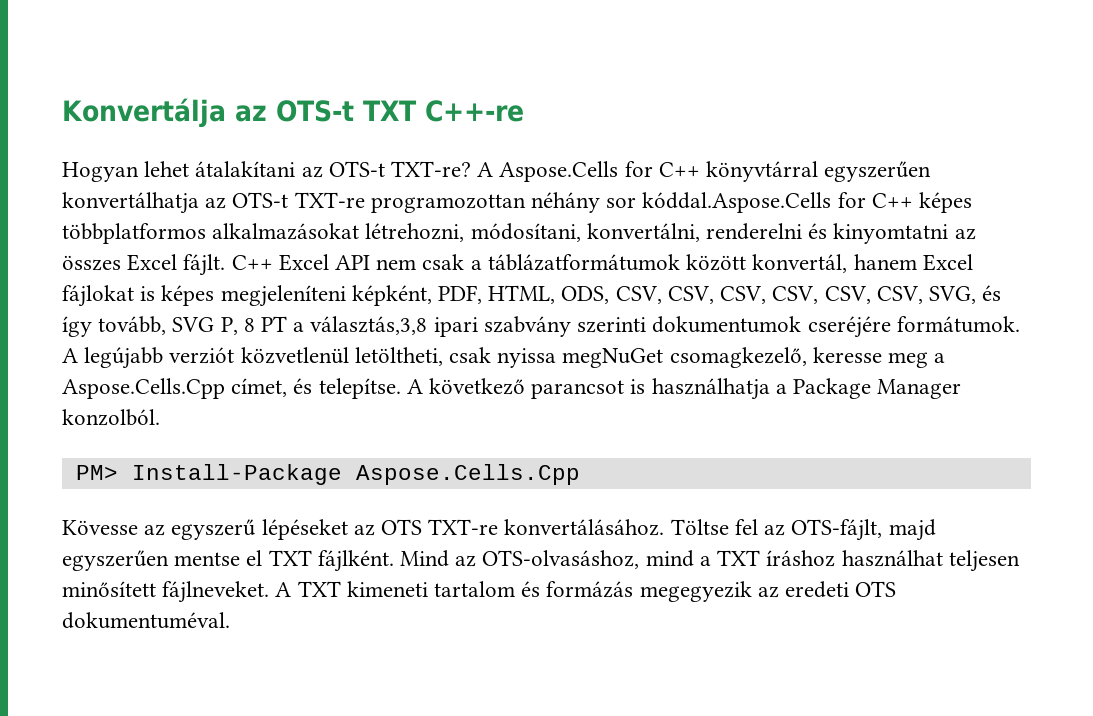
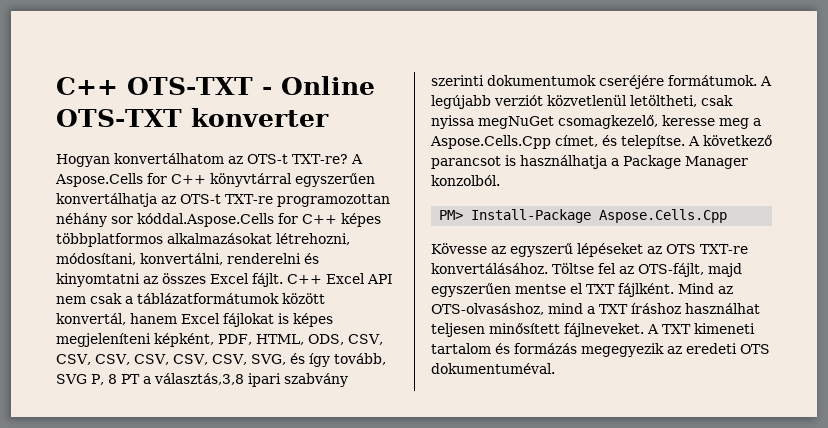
[62,98,524,128] Konvertálja az OTS-t TXT C++-re -> [56,76,375,95] [56,108,329,127] C++ OTS-TXT - Online OTS-TXT konverter
[144,161,296,177] lehet átalakítani -> [114,153,224,164] konvertálhatom

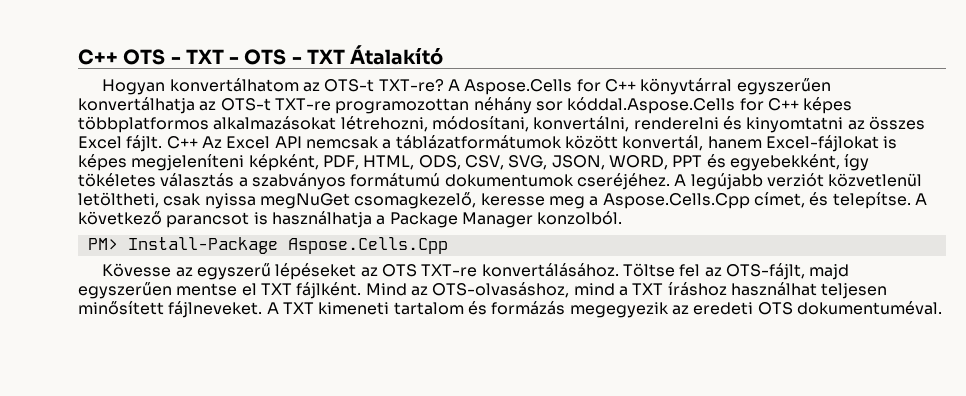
[56,76,375,95] [56,108,329,127] C++ OTS-TXT - Online OTS-TXT konverter -> [78,45,444,65] C++ OTS - TXT - OTS - TXT Átalakító
(322, 279) none -> [201,136,222,148] Az
[56,293,122,304] nem csak -> [305,136,379,149] nemcsak
[181,313,274,327] Excel fájlokat -> [765,135,879,152] Excel-fájlokat
[56,353,386,367] [56,373,348,387] [431,75,757,89] CSV, CSV, CSV, CSV, CSV, SVG, és így tovább, SVG P, 8 PT a választás,3,8 ipari szabvány szerinti dokumentumok cseréjére formátumok. -> [508,154,870,171] [78,173,670,190] SVG, JSON, WORD, PPT és egyebekként, így tökéletes választás a szabványos formátumú dokumentumok cseréjéhez.

